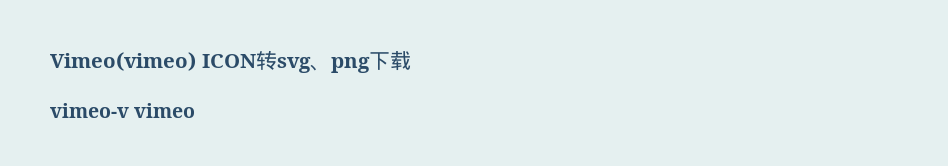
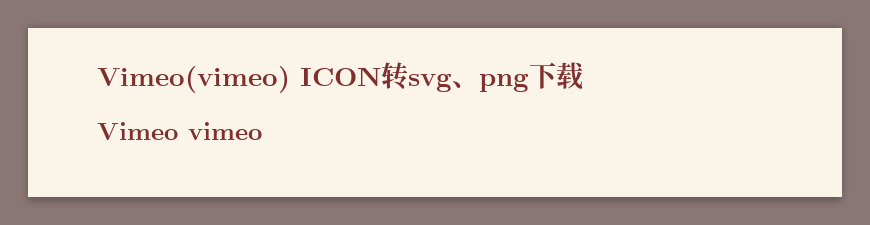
[50,103,129,118] vimeo-v -> [97,122,178,140] Vimeo

